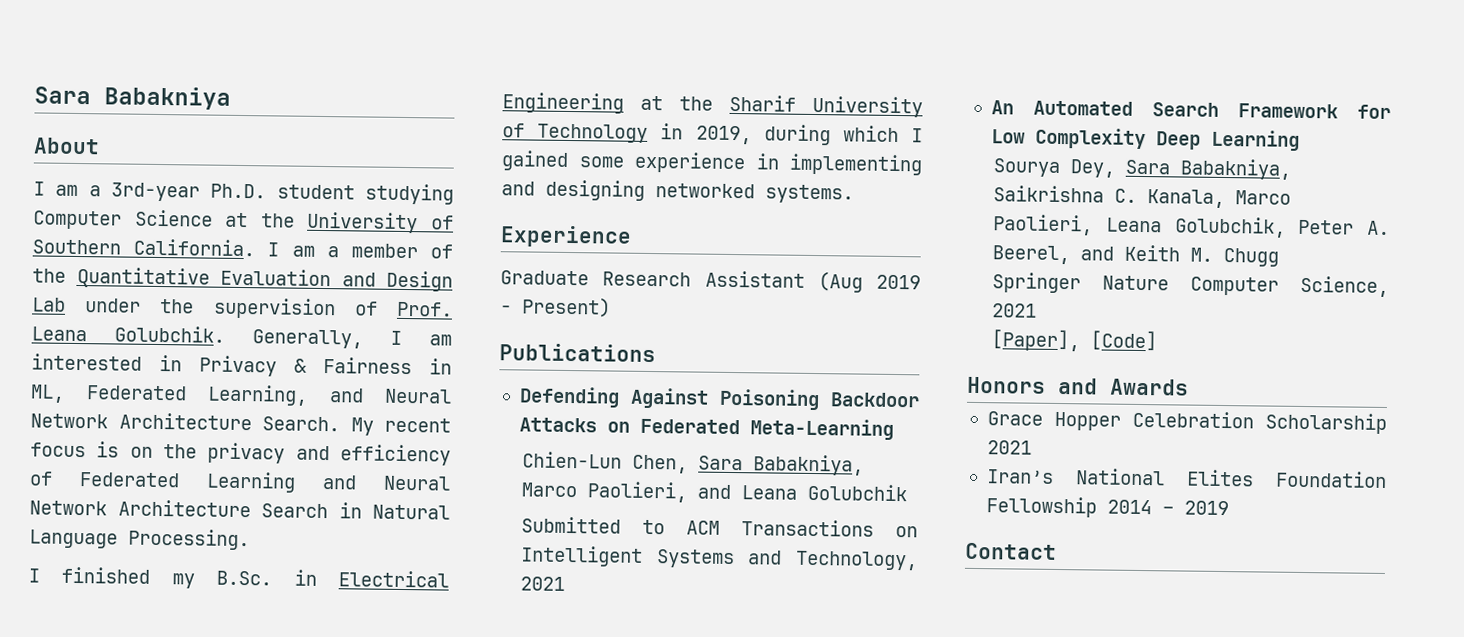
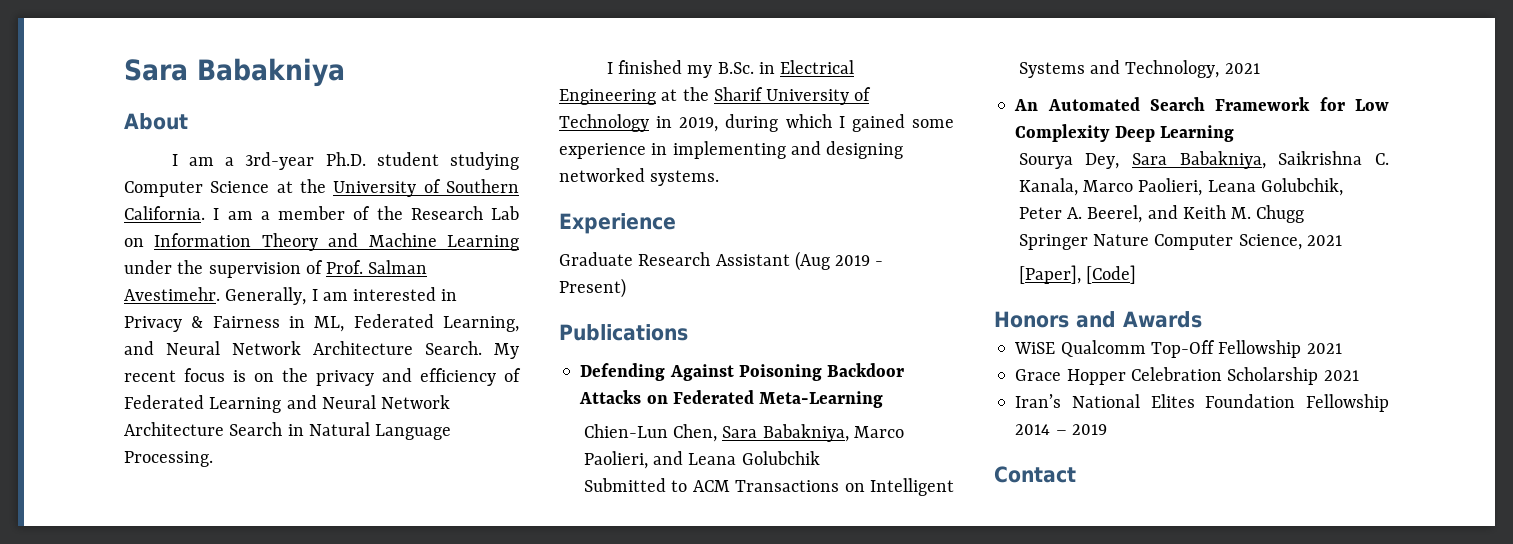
[76,266,453,292] [32,297,66,312] Quantitative Evaluation and Design Lab -> [410,206,519,220] [124,233,519,251] Research Lab on Information Theory and Machine Learning
[31,325,225,343] Leana Golubchik. -> [368,260,428,274] [124,287,220,301] Salman Avestimehr.
(1189, 387) none -> [1014,340,1342,358] // WiSE Qualcomm Top-Off Fellowship 2021

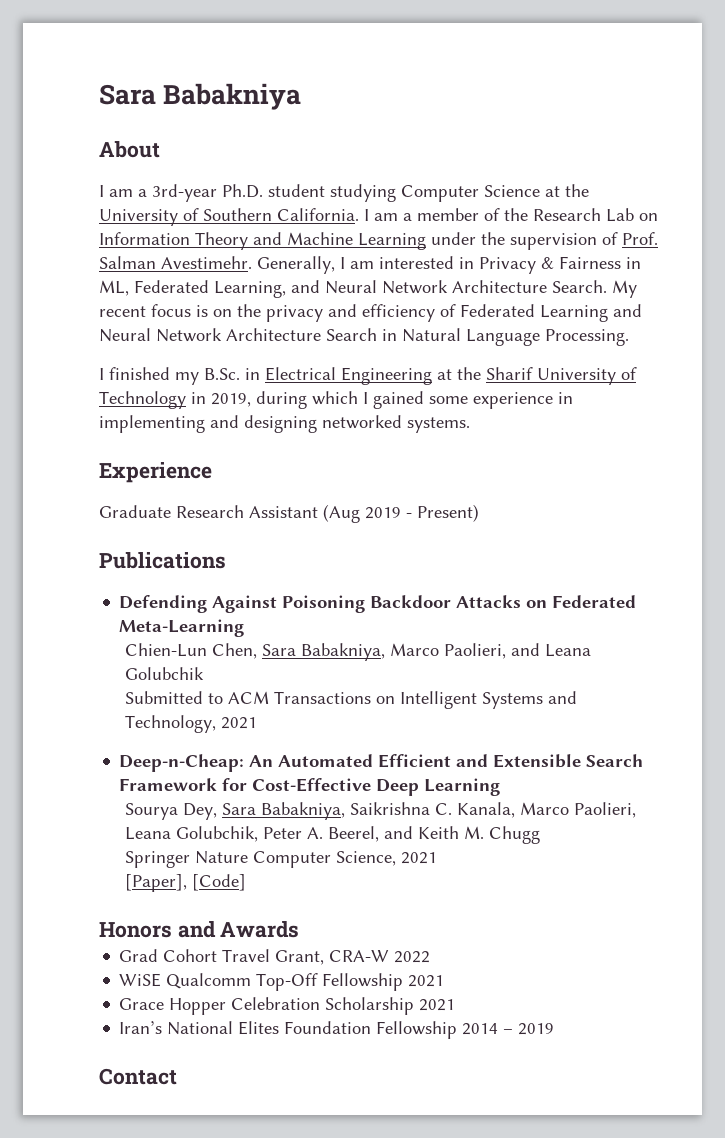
(1260, 68) none -> [119,754,245,772] Deep-n-Cheap:
(1140, 104) none -> [378,754,582,768] Efficient and Extensible
[1355,99,1389,111] [1015,124,1111,142] Low Complexity -> [252,778,372,792] Cost-Effective
(1202, 319) none -> [119,949,431,965] // Grad Cohort Travel Grant, CRA-W 2022

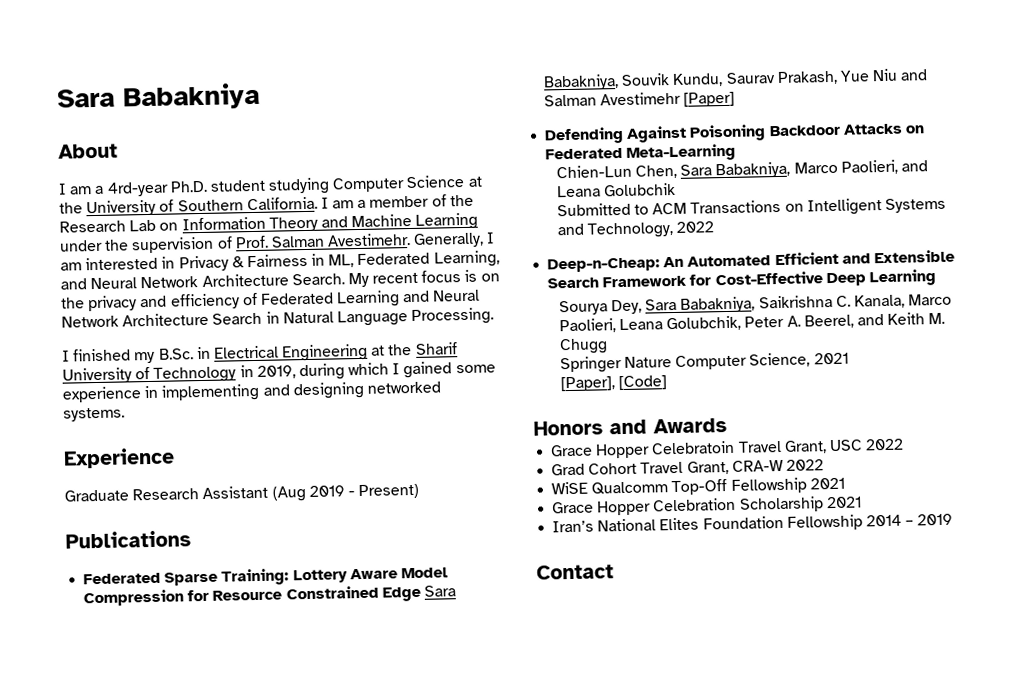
[152,184,217,202] 3rd-year -> [106,181,169,197] 4rd-year
(226, 560) none -> [83,567,448,586] [83,585,456,607] [543,68,929,91] [544,91,736,107] // Federated Sparse Training: Lottery Aware Model Compression for Resource Constrained Edge Sara Babakniya, Souvik Kundu, Saurav Prakash, Yue Niu and Salman Avestimehr [Paper]
[221,717,258,729] 2021 -> [676,221,715,233] 2022
(300, 929) none -> [550,438,905,459] // Grace Hopper Celebratoin Travel Grant, USC 2022

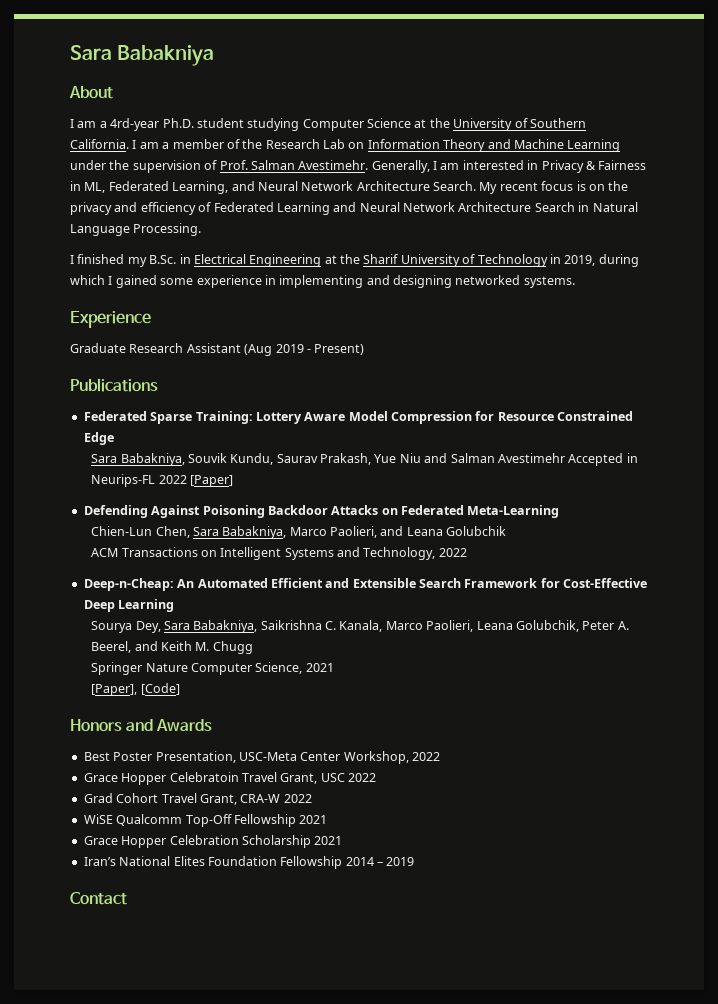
(421, 594) none -> (114, 438) //
(682, 98) none -> [568,453,638,466] [91,474,187,487] Accepted in Neurips-FL 2022
[556,202,649,217] Submitted to -> (507, 531) none
(727, 426) none -> [83,751,440,764] // Best Poster Presentation, USC-Meta Center Workshop, 2022

